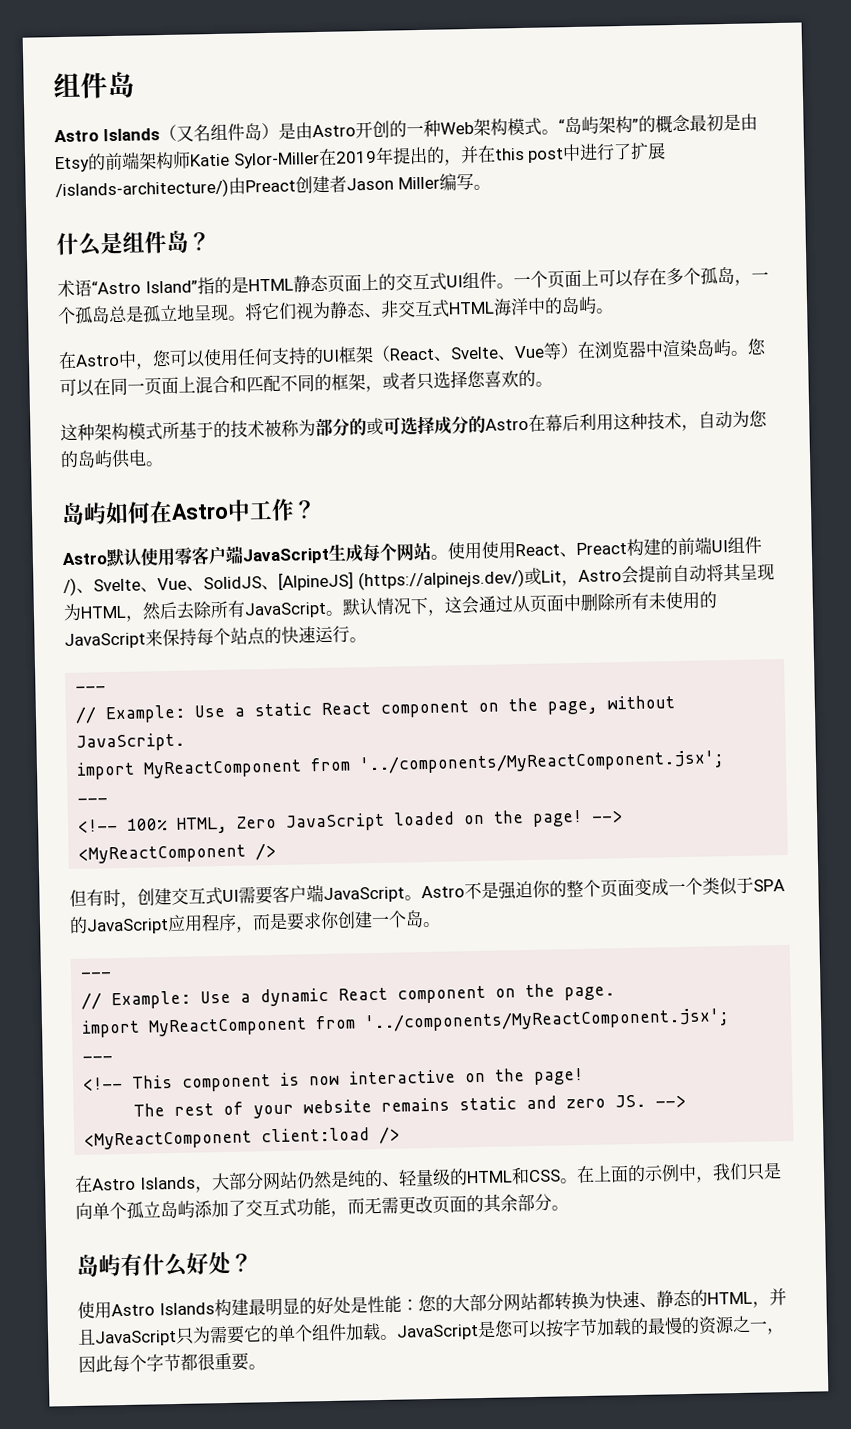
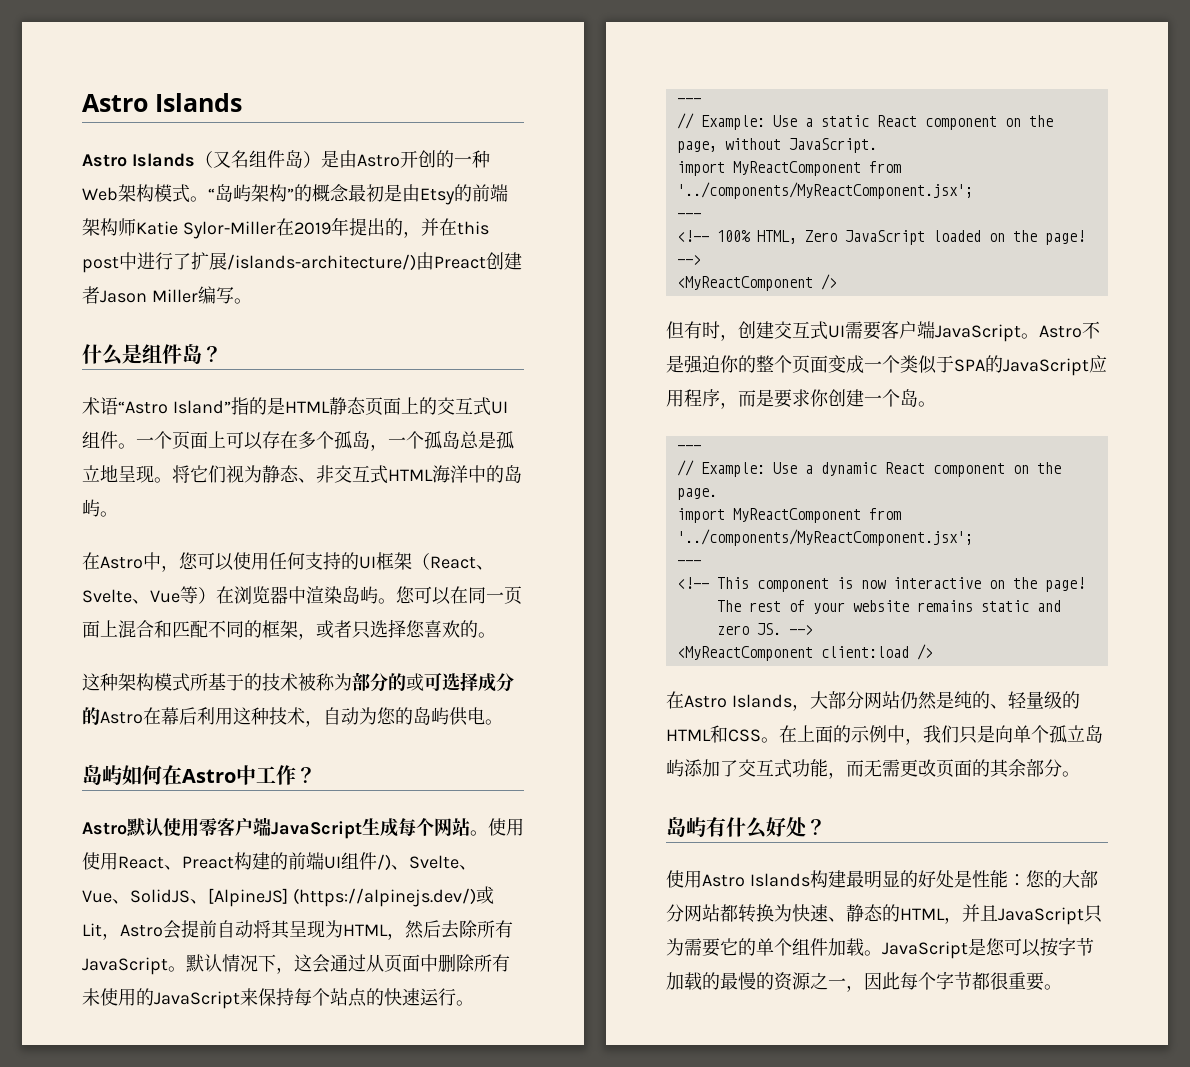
[53,71,135,99] 组件岛 -> [82,93,242,112] Astro Islands

